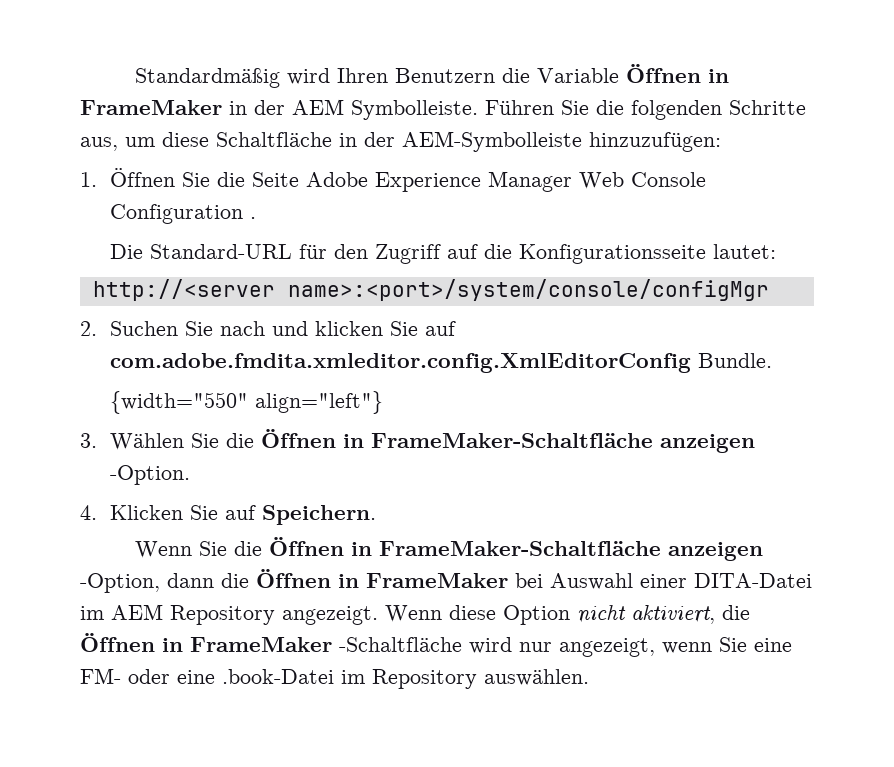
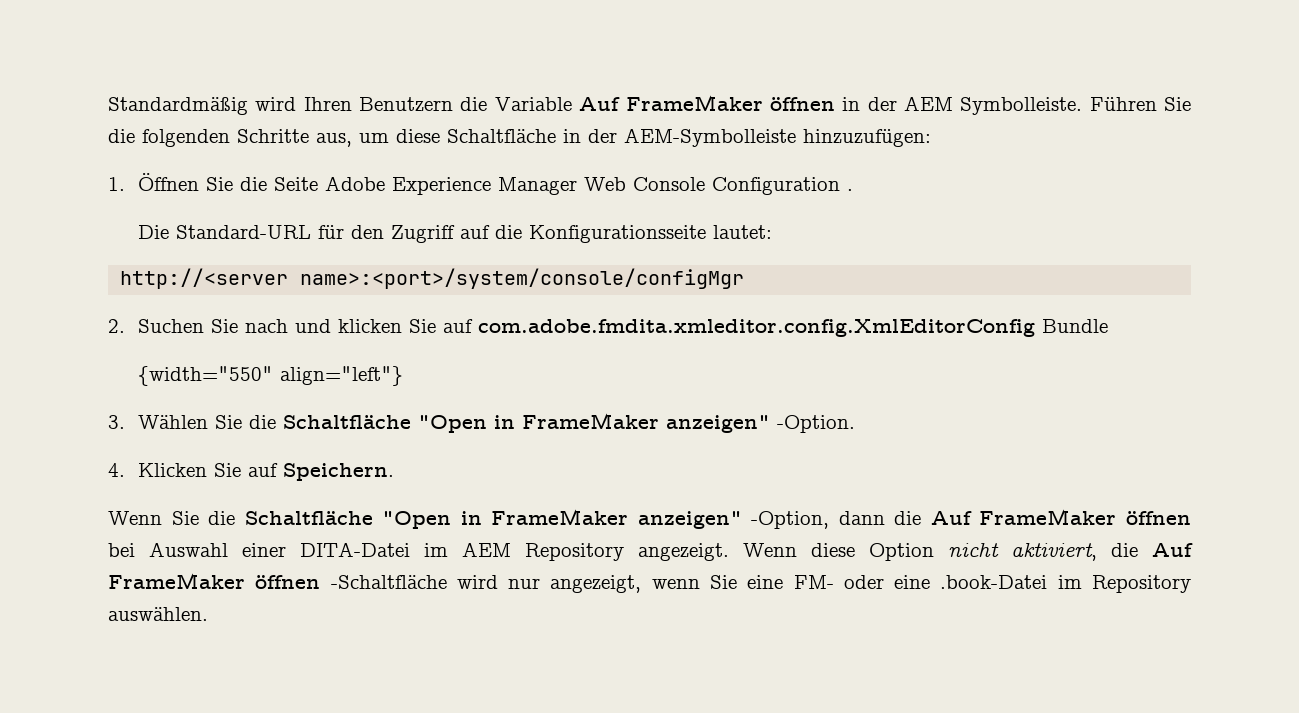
[626,64,730,83] [80,100,222,115] Öffnen in FrameMaker -> [579,95,835,111] Auf FrameMaker öffnen
[698,353,773,368] Bundle. -> [1041,319,1108,333] Bundle
[261,429,756,453] Öffnen in FrameMaker-Schaltfläche anzeigen -> [282,413,770,433] Schaltfläche "Open in FrameMaker anzeigen"
[269,537,764,561] [80,569,508,593] Öffnen in FrameMaker-Schaltfläche anzeigen -Option, dann die Öffnen in FrameMaker -> [244,509,1191,529] Schaltfläche "Open in FrameMaker anzeigen" -Option, dann die Auf FrameMaker öffnen
[80,633,332,652] Öffnen in FrameMaker -> [1152,543,1193,557] [108,573,321,589] Auf FrameMaker öffnen

